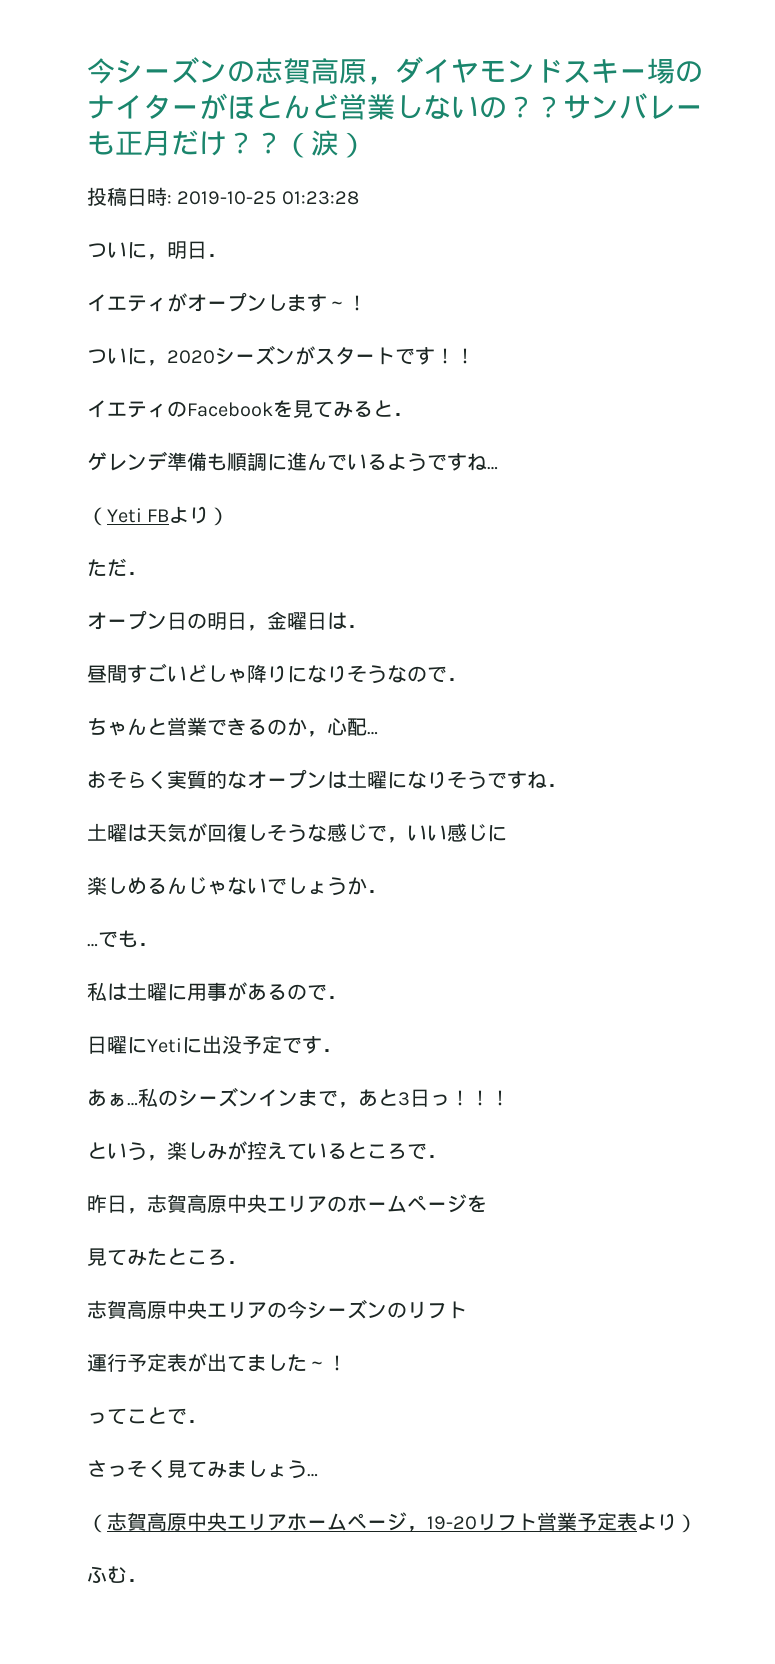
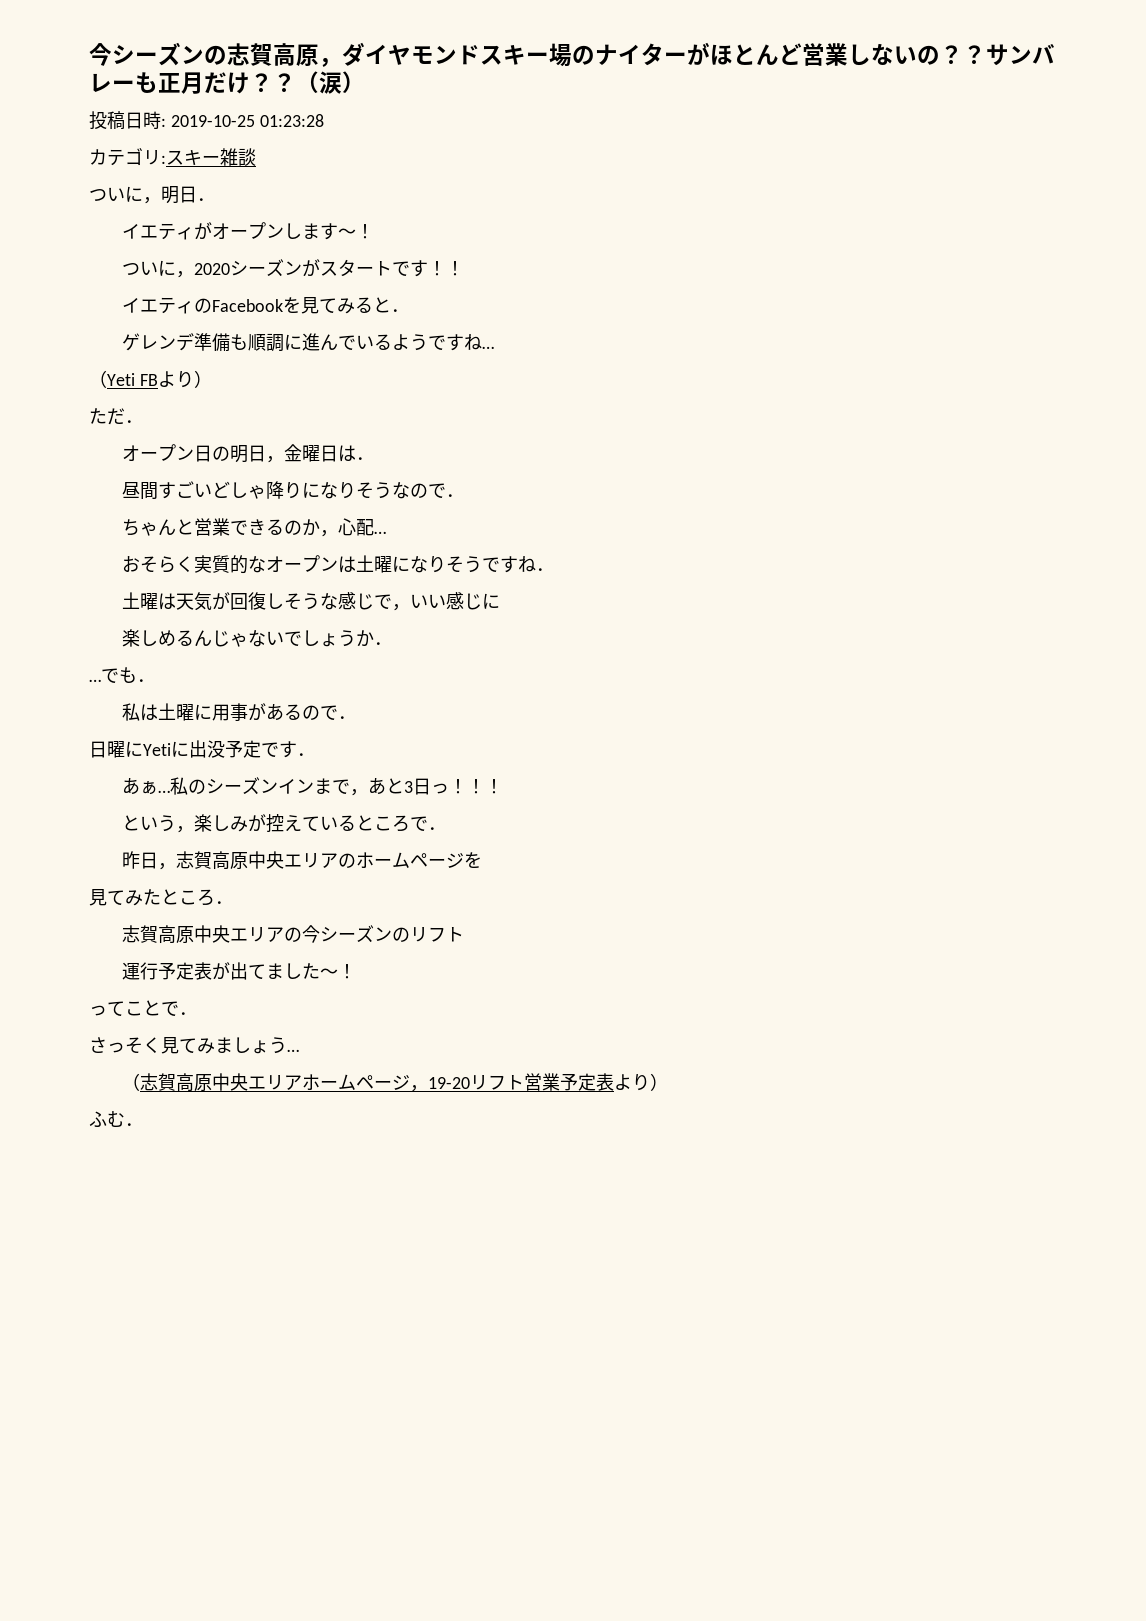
(359, 198) none -> [89,148,256,166] // カテゴリ:スキー雑談

